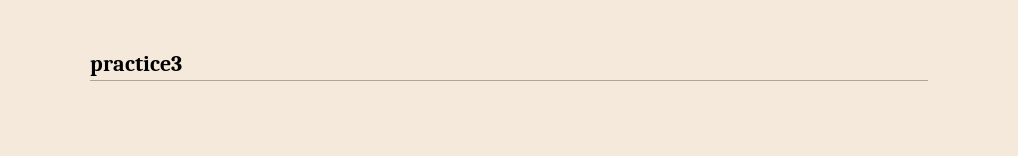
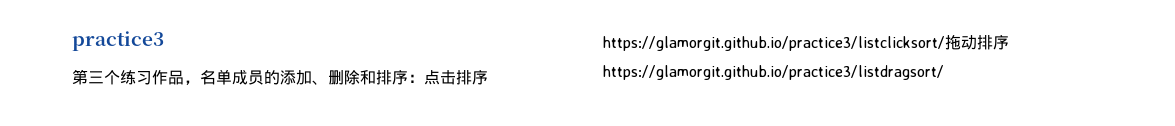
(182, 66) none -> [72,69,488,85] [603,35,1009,51] [603,65,944,80] // 第三个练习作品，名单成员的添加、删除和排序：点击排序https://glamorgit.github.io/practice3/listclicksort/拖动排序https://glamorgit.github.io/practice3/listdragsort/

